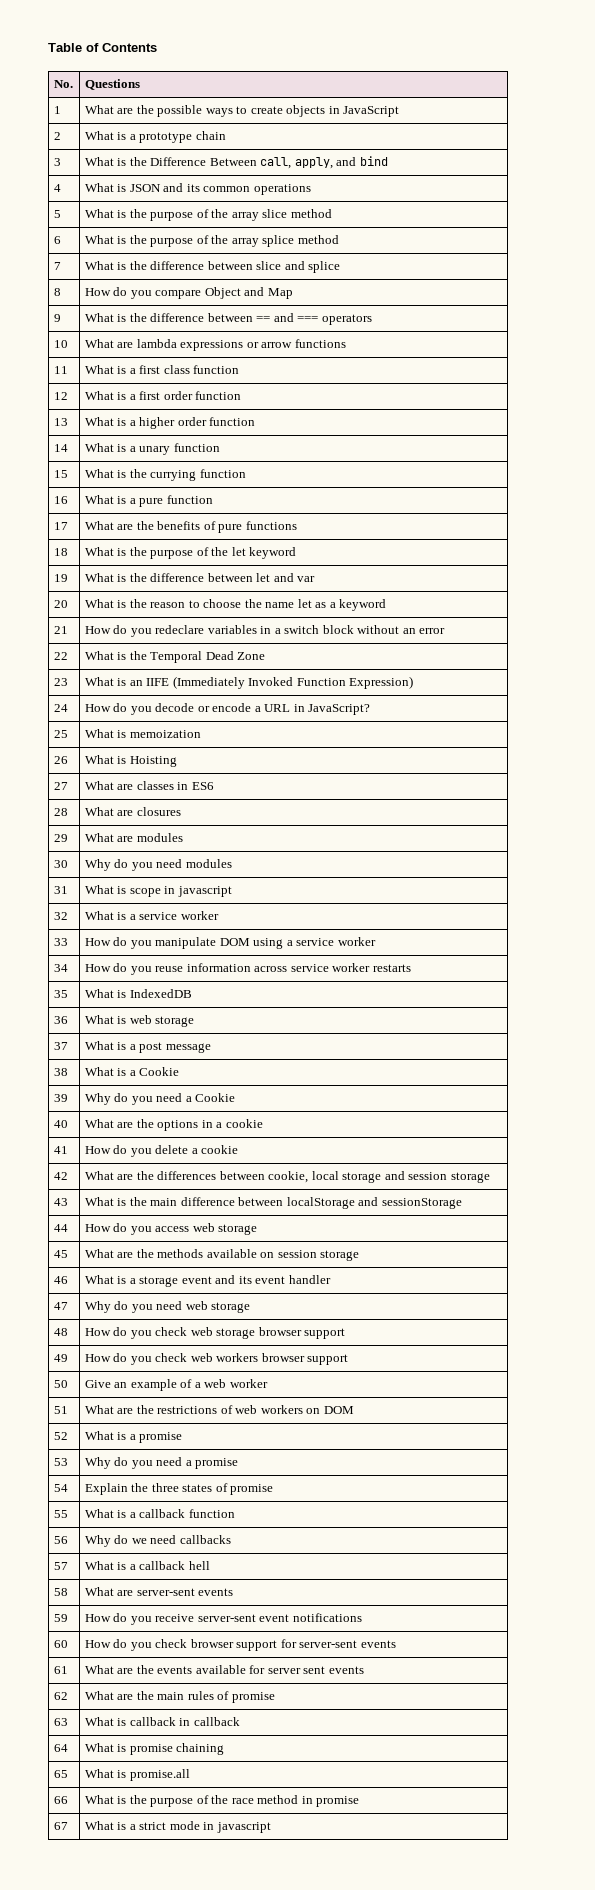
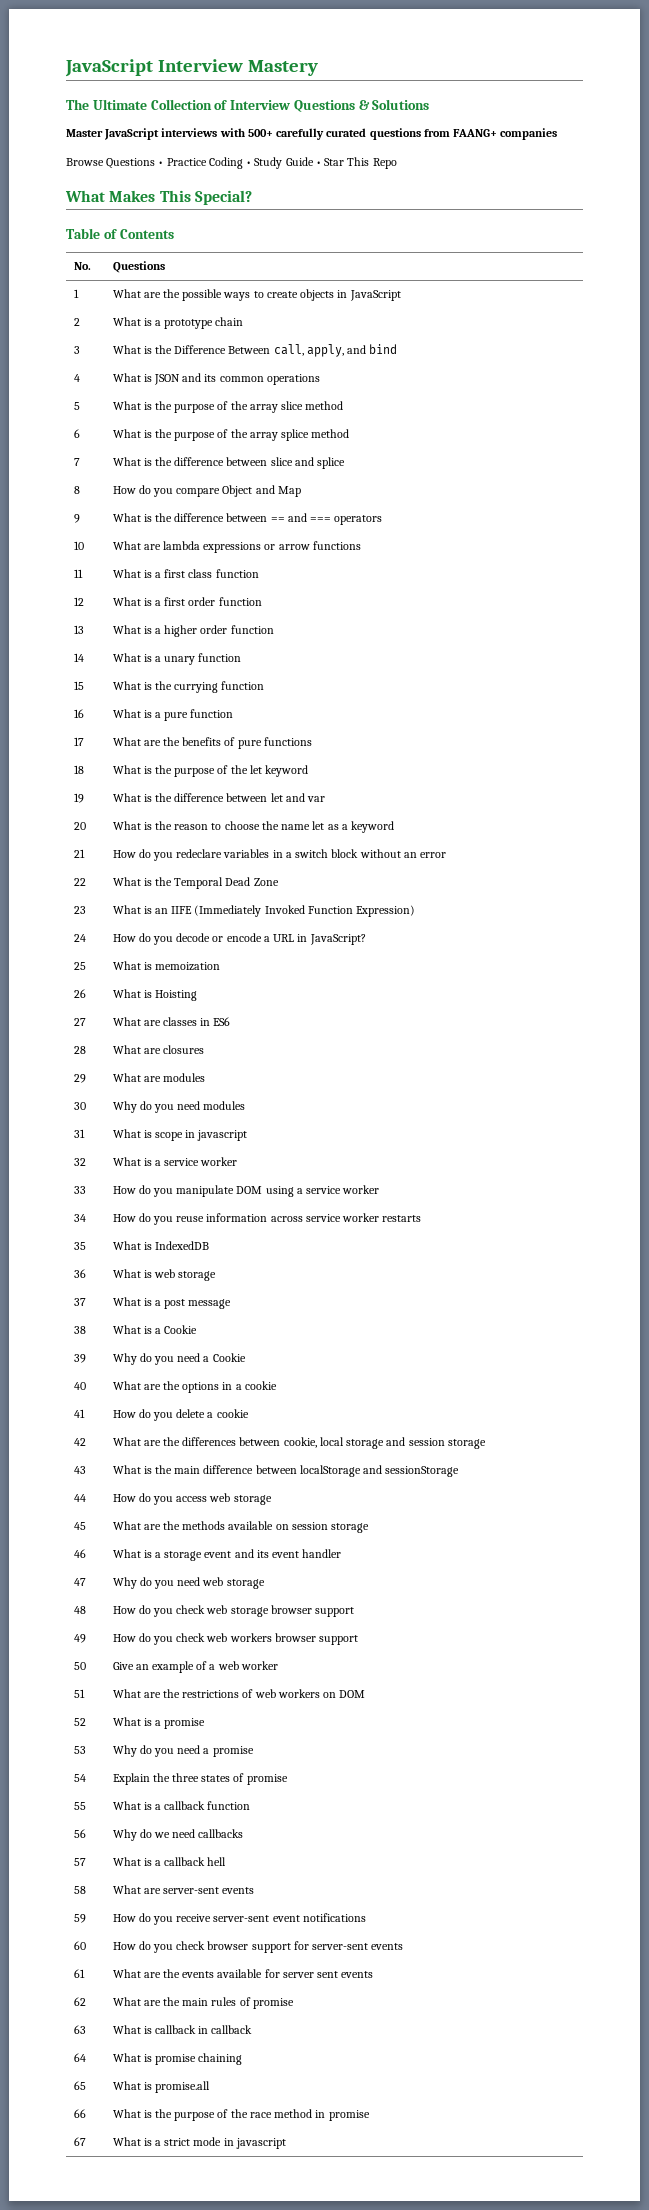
(48, 47) none -> [65,59,318,77] [66,99,430,112] [66,128,558,140] [66,157,397,169] [65,190,252,205] JavaScript Interview Mastery // The Ultimate Collection of Interview Questions & Solutions // Master JavaScript interviews with 500+ carefully curated questions from FAANG+ companies // Browse Questions • Practice Coding • Study Guide • Star This Repo // What Makes This Special? //

